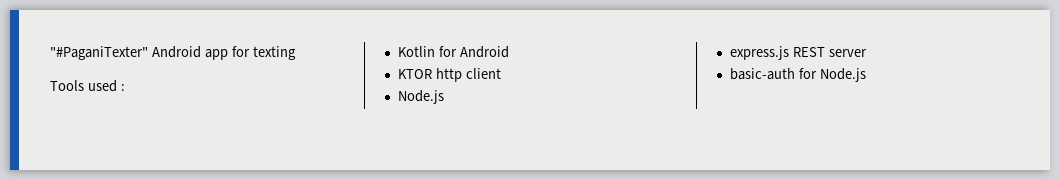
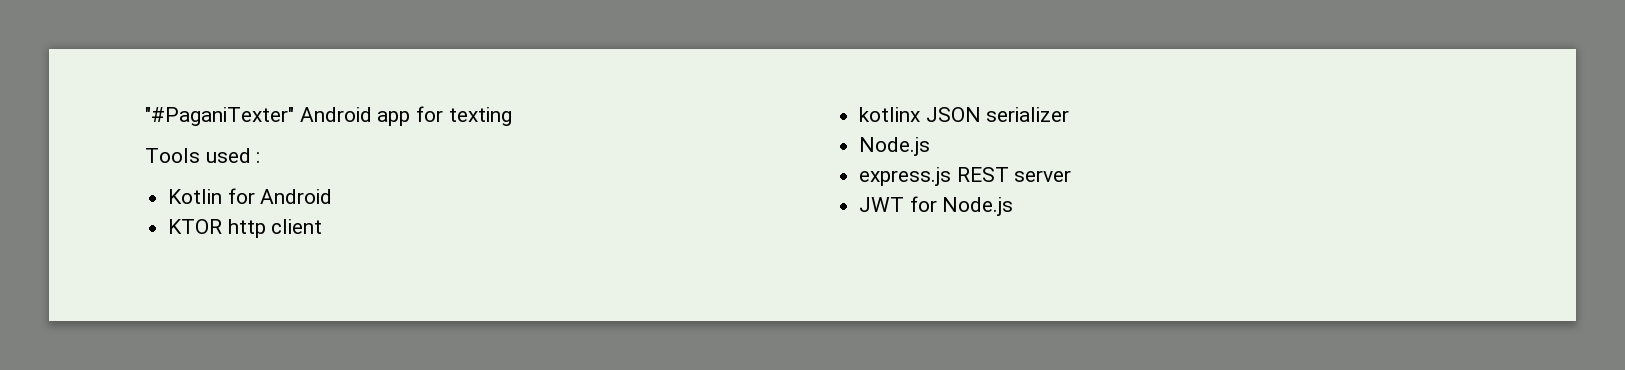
(501, 73) none -> [859,107,1070,122] // kotlinx JSON serializer
[729,68,795,80] basic-auth -> [859,197,905,212] JWT

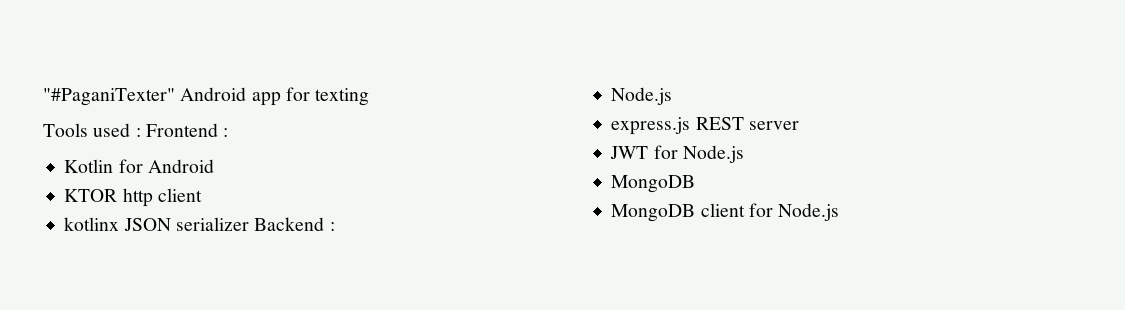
(261, 157) none -> [145,123,229,137] Frontend :
(1070, 114) none -> [254,217,335,231] Backend :
(1014, 206) none -> [611,175,696,193] [611,203,840,222] // MongoDB // MongoDB client for Node.js

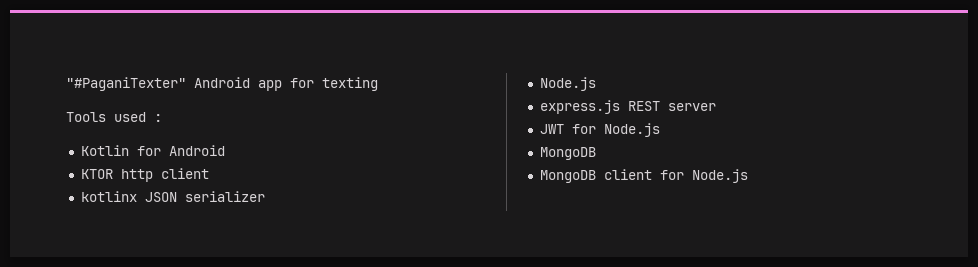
[145,123,229,137] Frontend : -> (162, 118) none
[254,217,335,231] Backend : -> (265, 196) none

